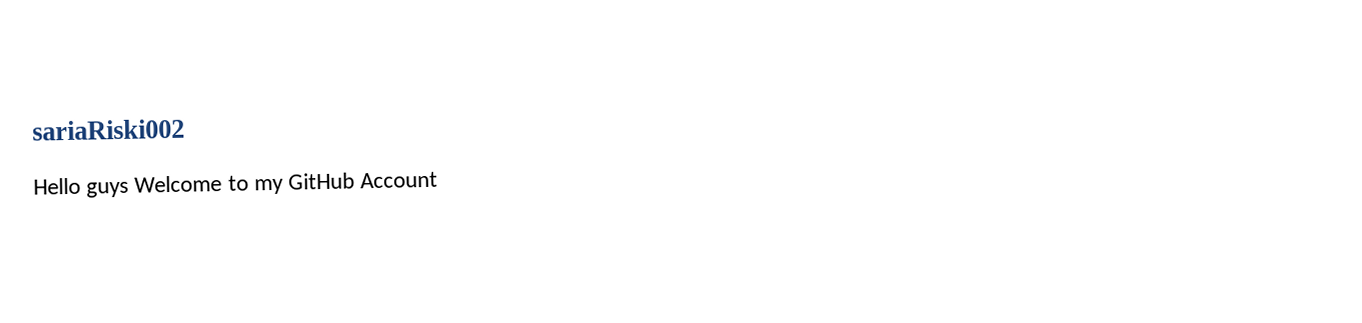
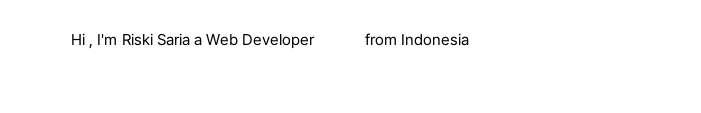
[32,118,185,141] [33,171,439,198] sariaRiski002 // Hello guys Welcome to my GitHub Account -> [71,33,470,49] Hi , I'm Riski Saria a Web Developer from Indonesia

